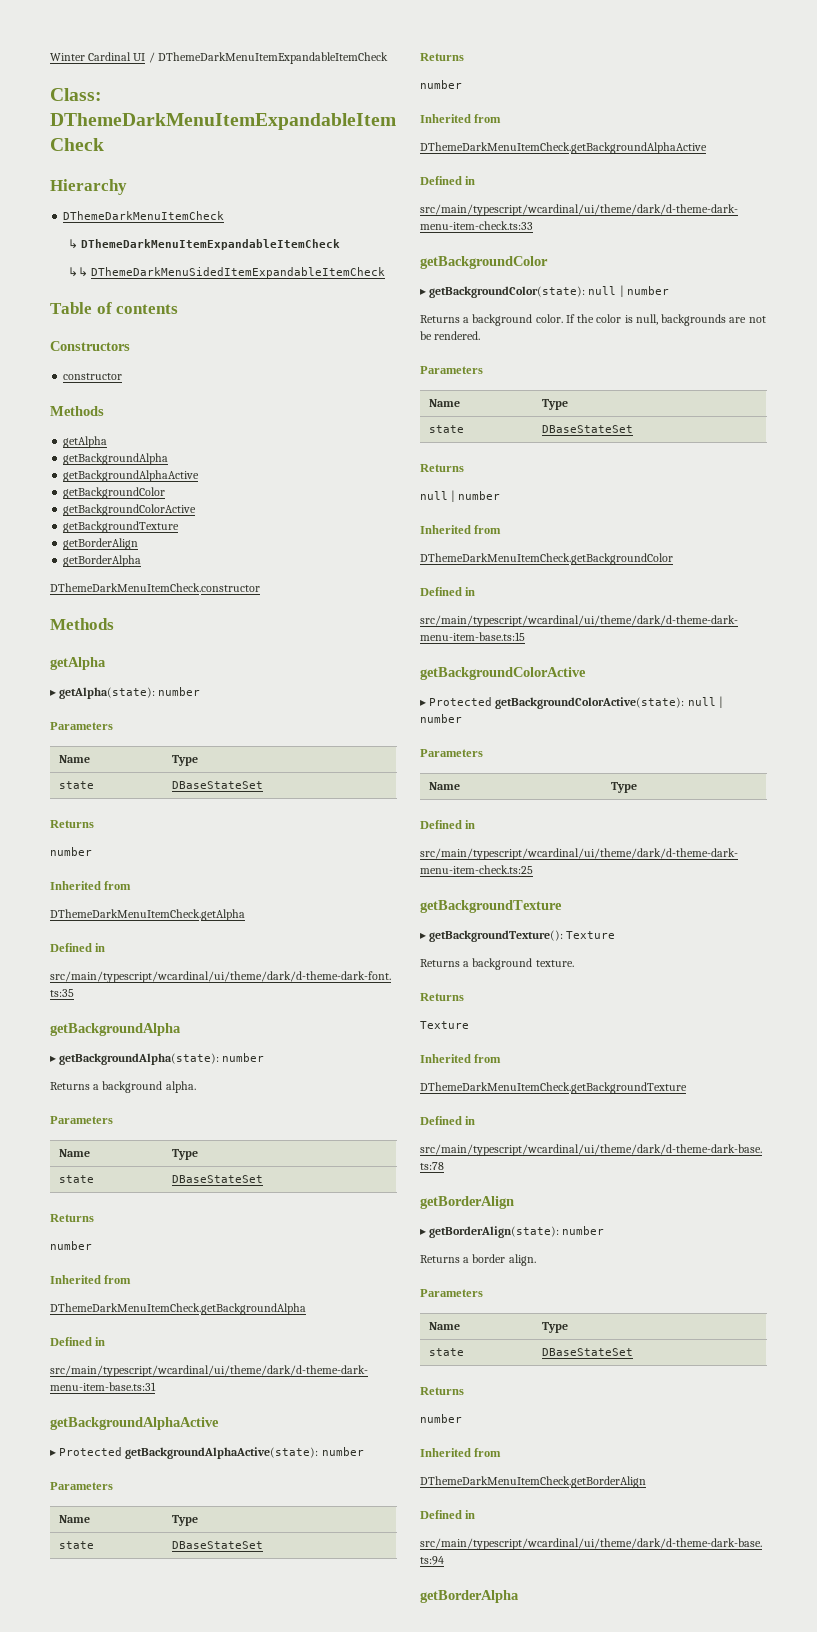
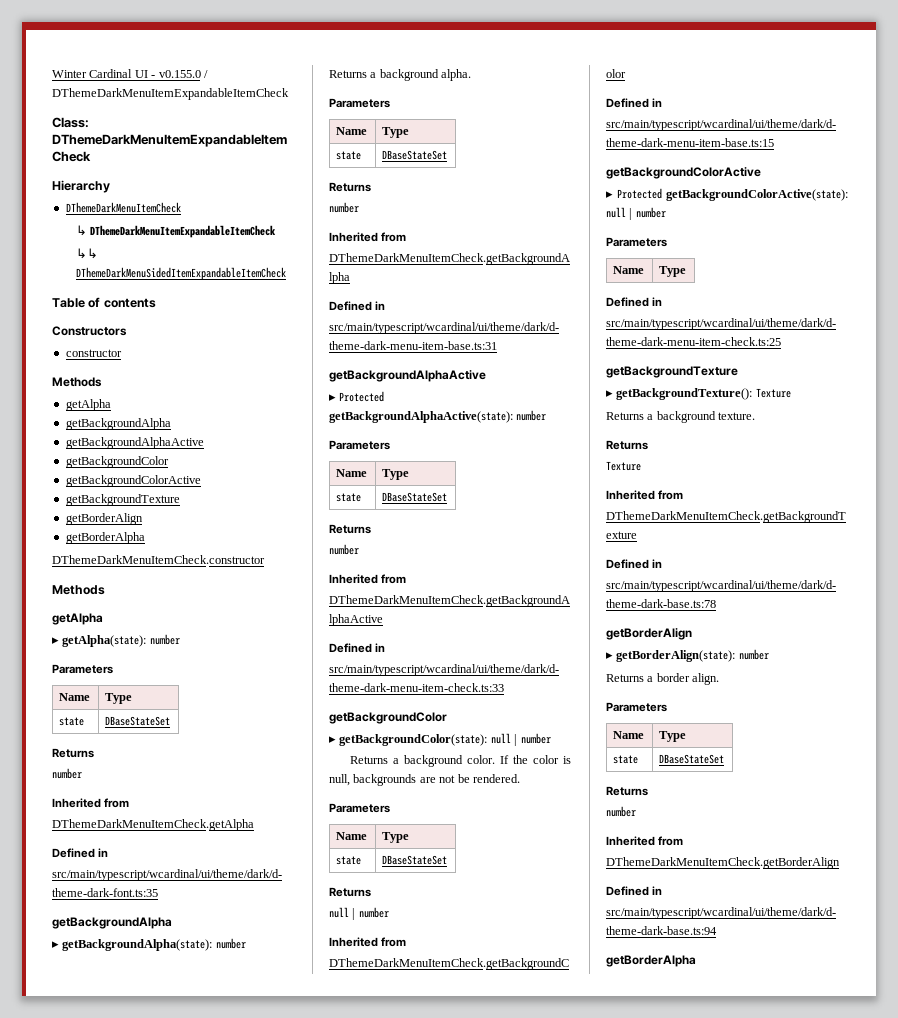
(146, 57) none -> [151,70,201,78] - v0.155.0

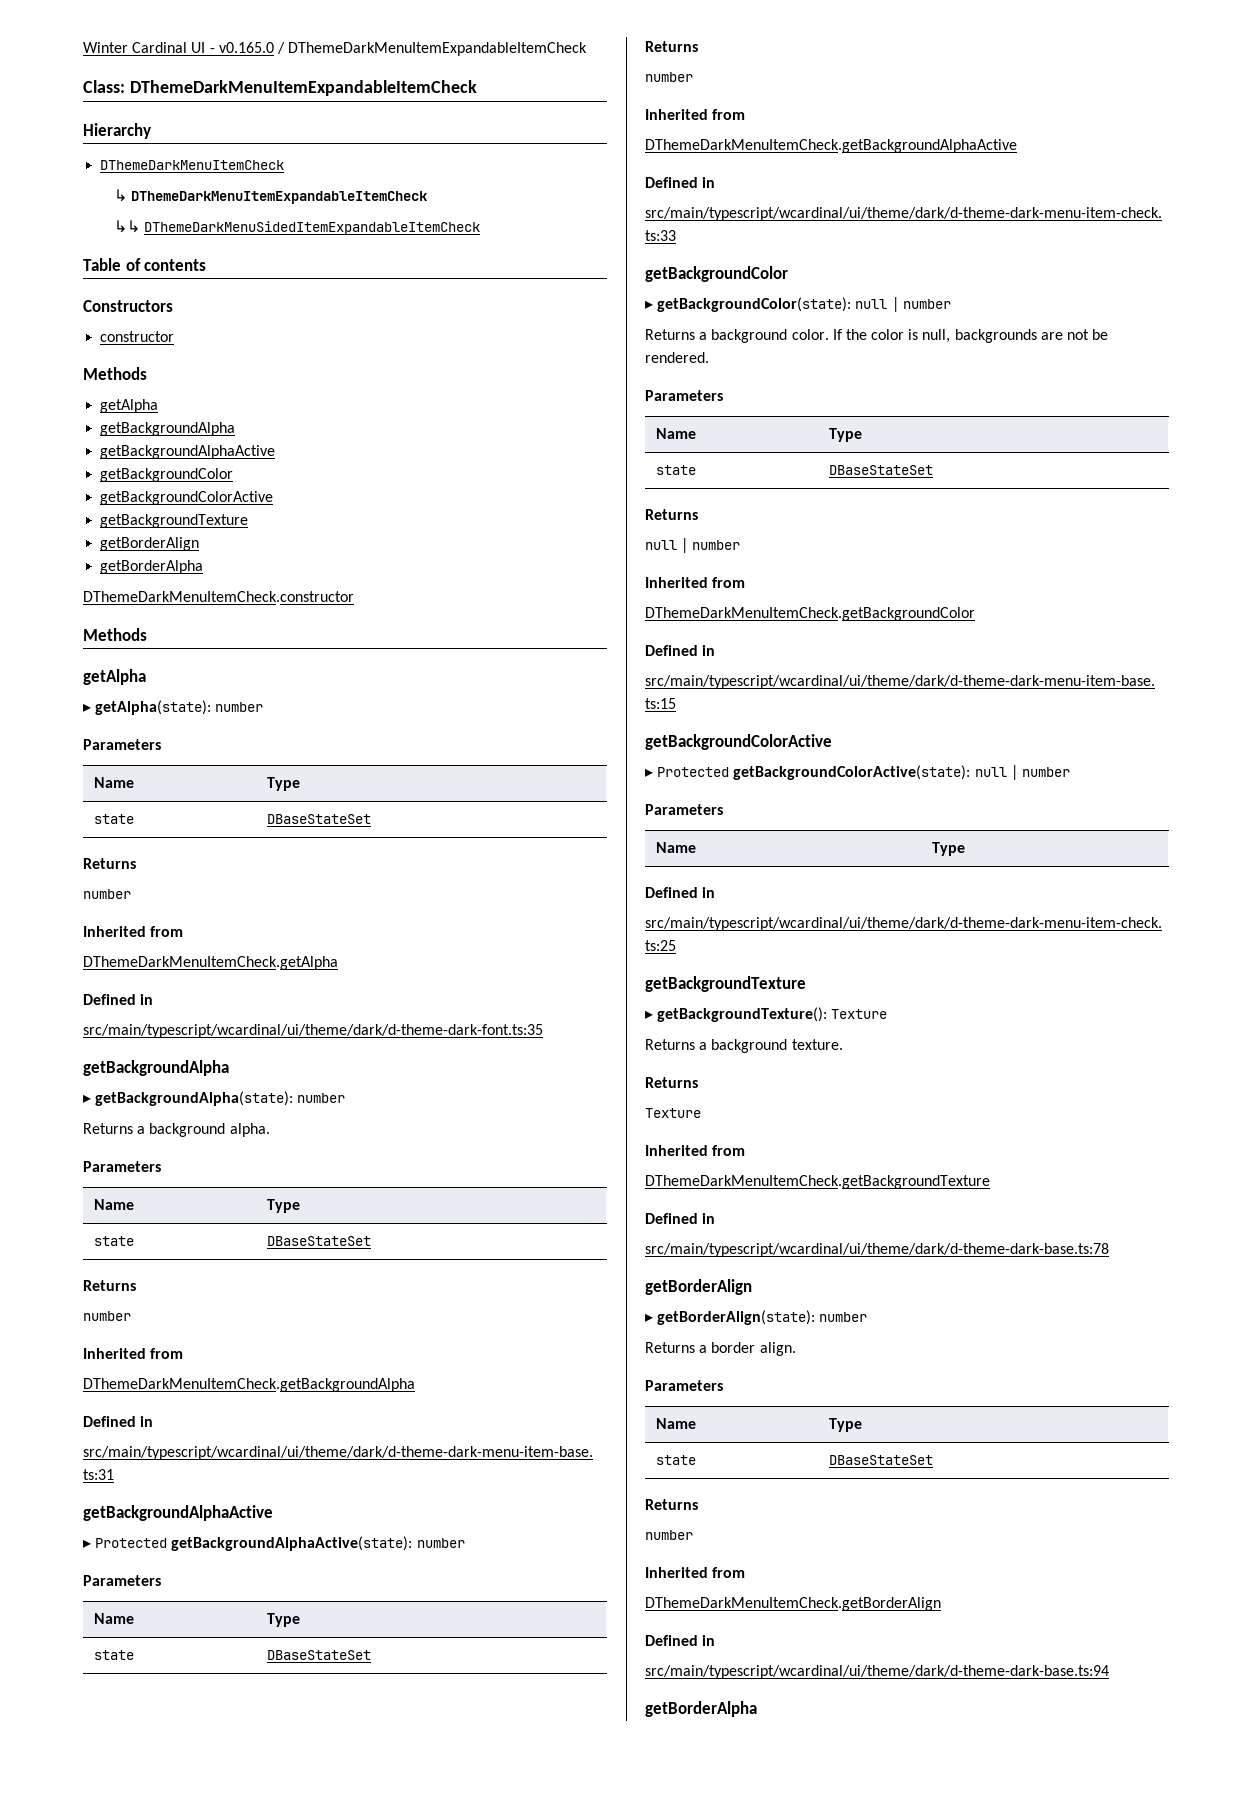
[158,70,201,78] v0.155.0 -> [218,42,274,53] v0.165.0

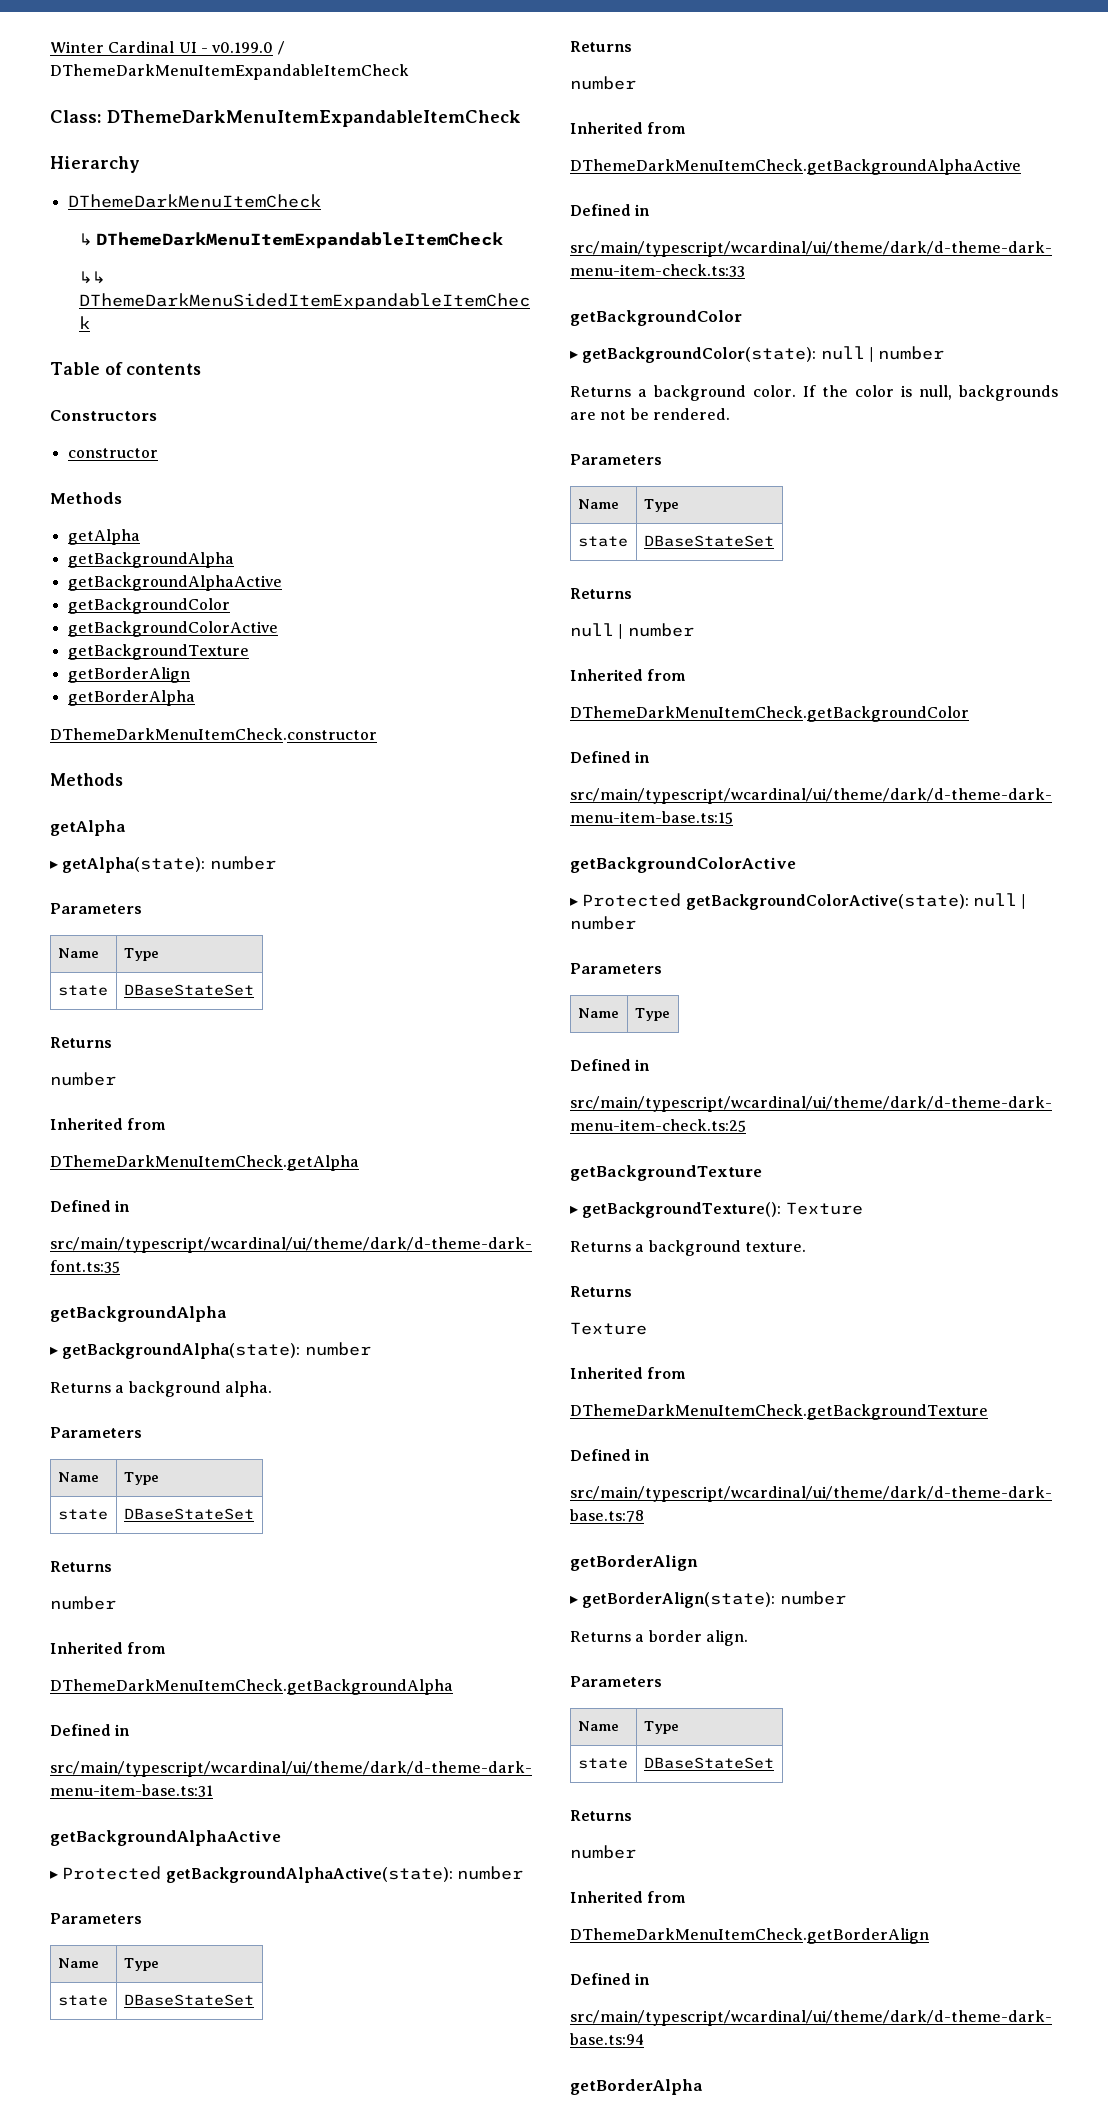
[218,42,274,53] v0.165.0 -> [212,42,274,53] v0.199.0

